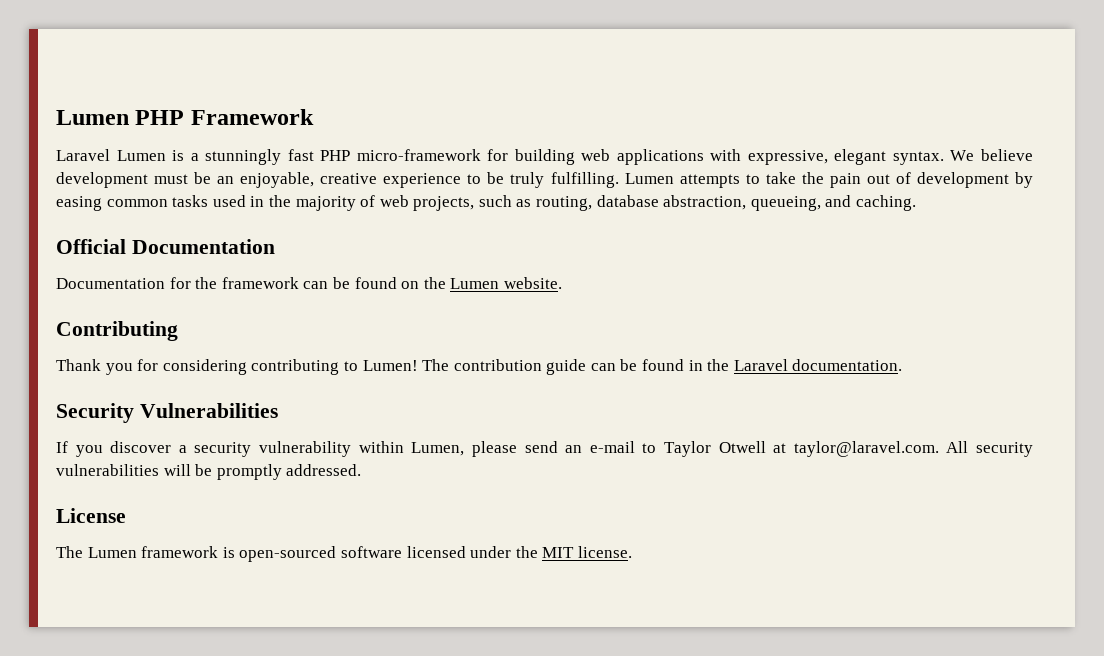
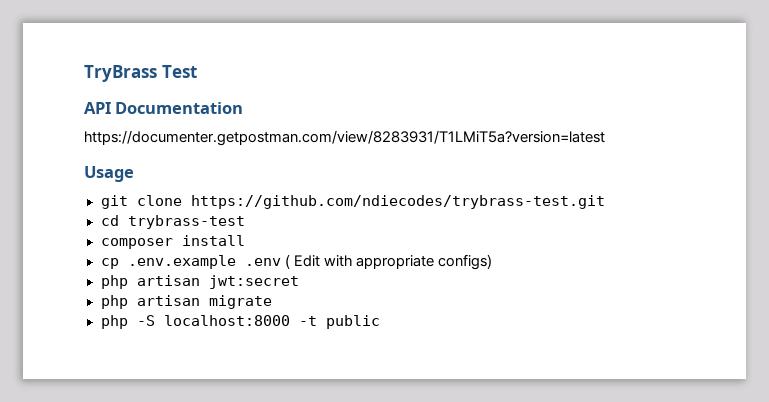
[56,109,314,125] [56,149,1033,165] [56,172,1033,188] [56,195,917,211] [56,239,275,254] [56,277,562,289] [56,321,178,341] [56,359,903,375] [56,403,278,423] [56,441,1033,457] [56,464,362,480] [56,508,126,523] [56,546,632,562] Lumen PHP Framework // Laravel Lumen is a stunningly fast PHP micro-framework for building web applications with expressive, elegant syntax. We believe development must be an enjoyable, creative experience to be truly fulfilling. Lumen attempts to take the pain out of development by easing common tasks used in the majority of web projects, such as routing, database abstraction, queueing, and caching. // Official Documentation // Documentation for the framework can be found on the Lumen website. // Contributing // Thank you for considering contributing to Lumen! The contribution guide can be found in the Laravel documentation. // Security Vulnerabilities // If you discover a security vulnerability within Lumen, please send an e-mail to Taylor Otwell at taylor@laravel.com. All security vulnerabilities will be promptly addressed. // License // The Lumen framework is open-sourced software licensed under the MIT license. -> [84,65,197,82] [84,102,244,114] [84,130,605,146] [84,166,134,182] [100,195,605,209] [100,215,245,229] [100,235,245,249] [100,254,492,270] [100,275,299,289] [100,295,272,309] [100,315,380,329] TryBrass Test // API Documentation // https://documenter.getpostman.com/view/8283931/T1LMiT5a?version=latest // Usage // git clone https://github.com/ndiecodes/trybrass-test.git // cd trybrass-test // composer install // cp .env.example .env ( Edit with appropriate configs) // php artisan jwt:secret // php artisan migrate // php -S localhost:8000 -t public

